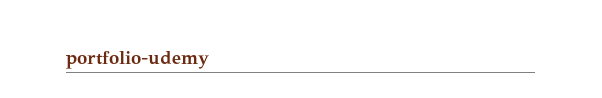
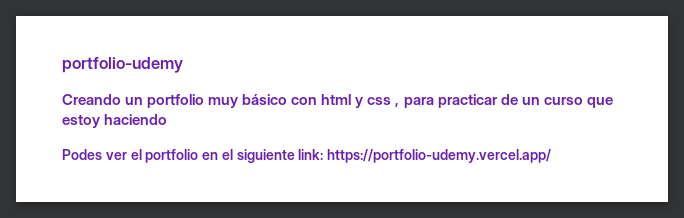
(209, 60) none -> [62,94,613,108] [62,114,168,128] [62,149,552,163] // Creando un portfolio muy básico con html y css , para practicar de un curso que estoy haciendo // Podes ver el portfolio en el siguiente link: https://portfolio-udemy.vercel.app/

